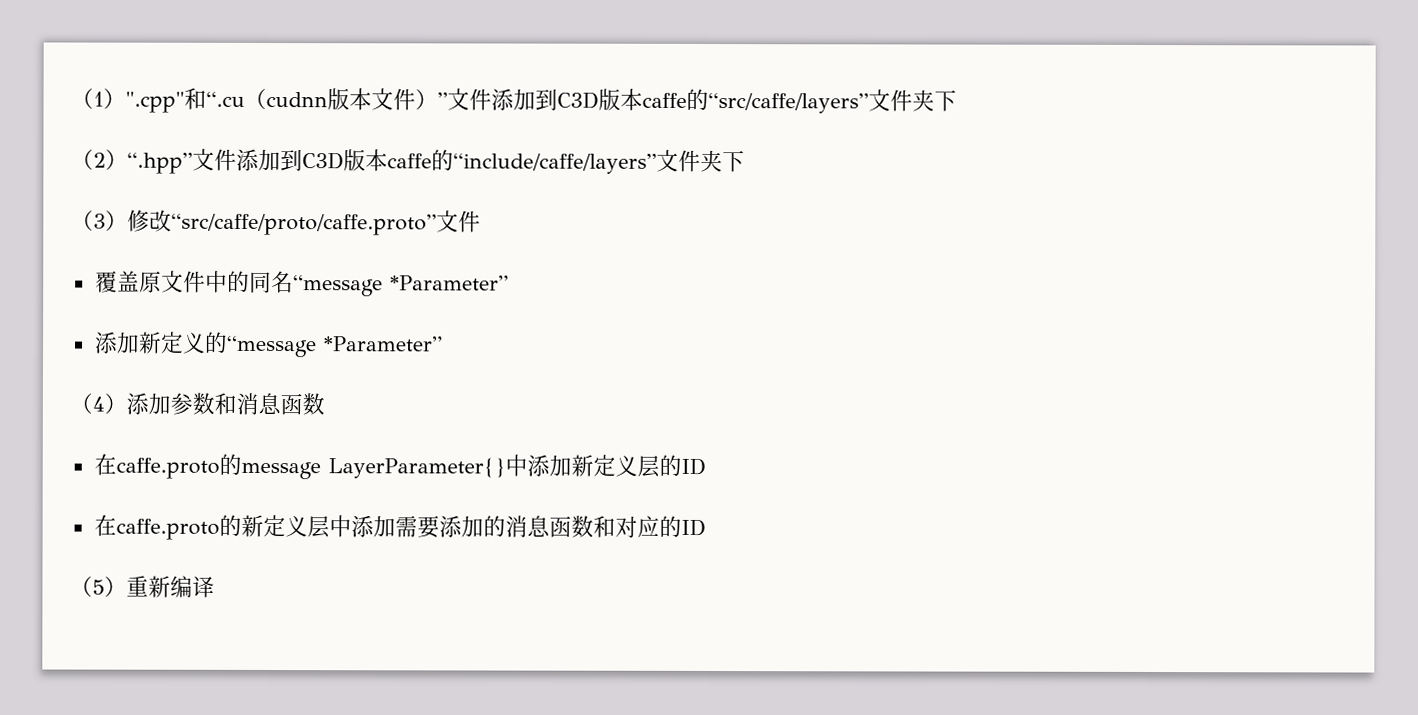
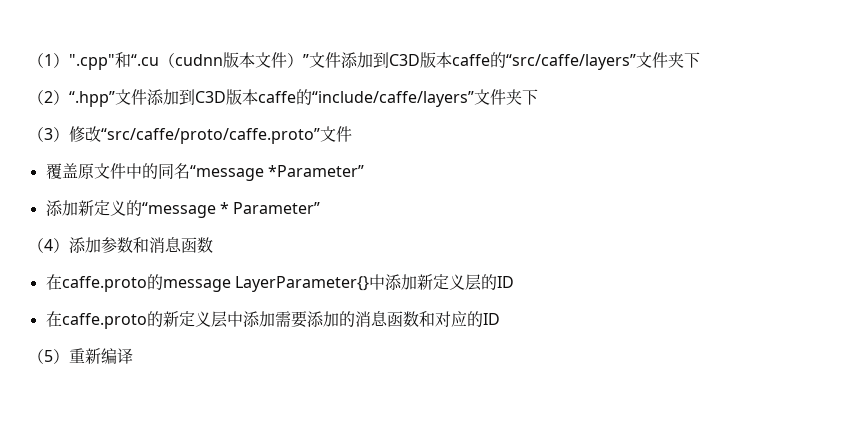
[323,336,443,352] *Parameter” -> [219,202,321,214] * Parameter”

